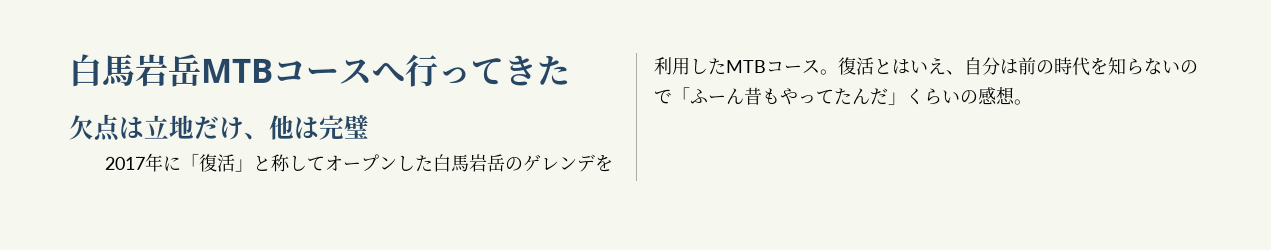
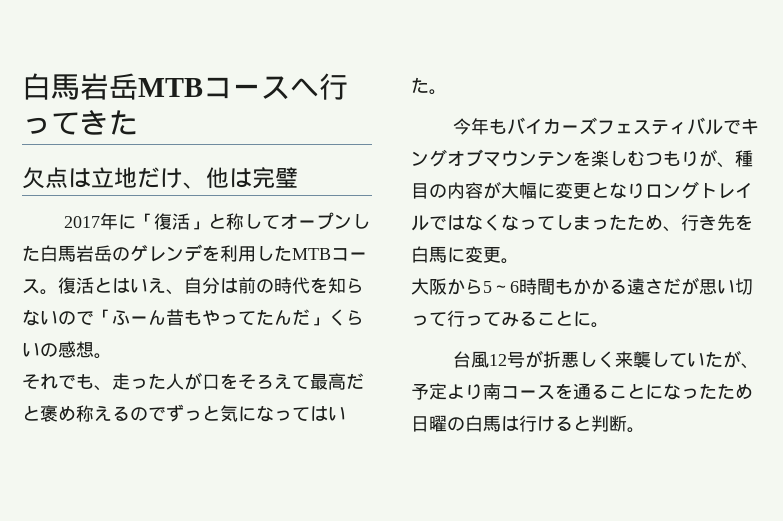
(1033, 102) none -> [22,372,364,391] [22,404,346,422] [411,77,447,95] [452,117,759,135] [411,149,753,168] [411,181,753,199] [411,214,753,232] [411,246,519,264] [411,277,753,295] [411,310,609,328] [452,350,759,369] [411,383,753,400] [411,415,645,433] // それでも、走った人が口をそろえて最高だと褒め称えるのでずっと気になってはいた。 // 今年もバイカーズフェスティバルでキングオブマウンテンを楽しむつもりが、種目の内容が大幅に変更となりロングトレイルではなくなってしまったため、行き先を白馬に変更。 // 大阪から5～6時間もかかる遠さだが思い切って行ってみることに。 // 台風12号が折悪しく来襲していたが、予定より南コースを通ることになったため日曜の白馬は行けると判断。

